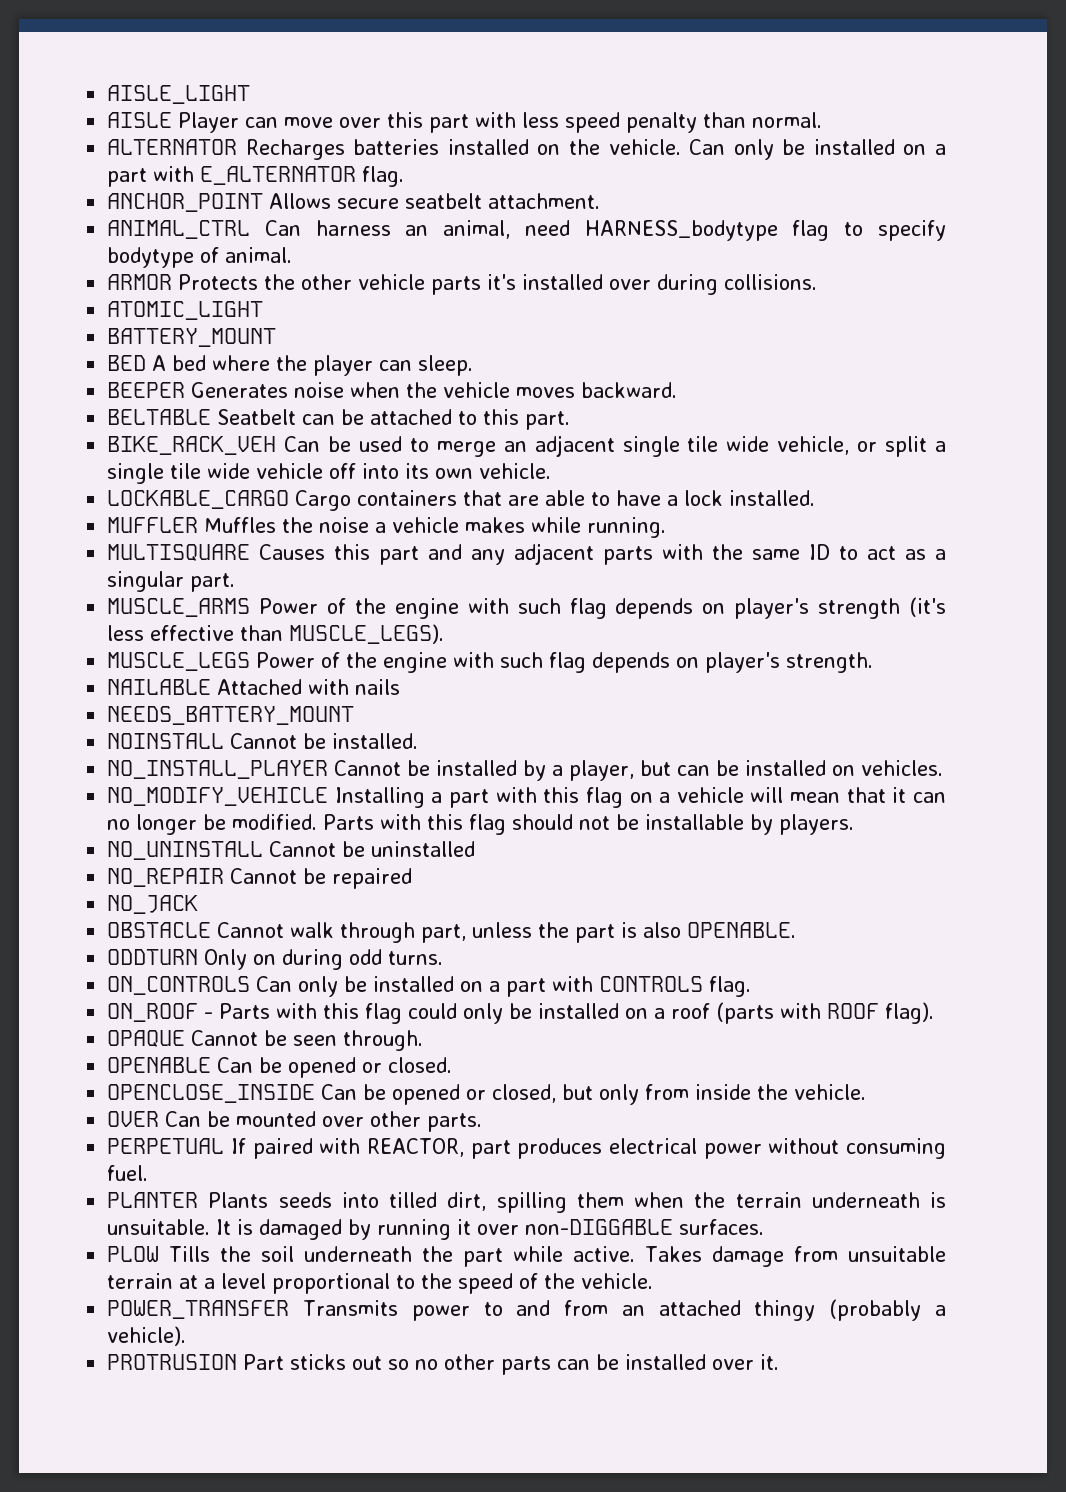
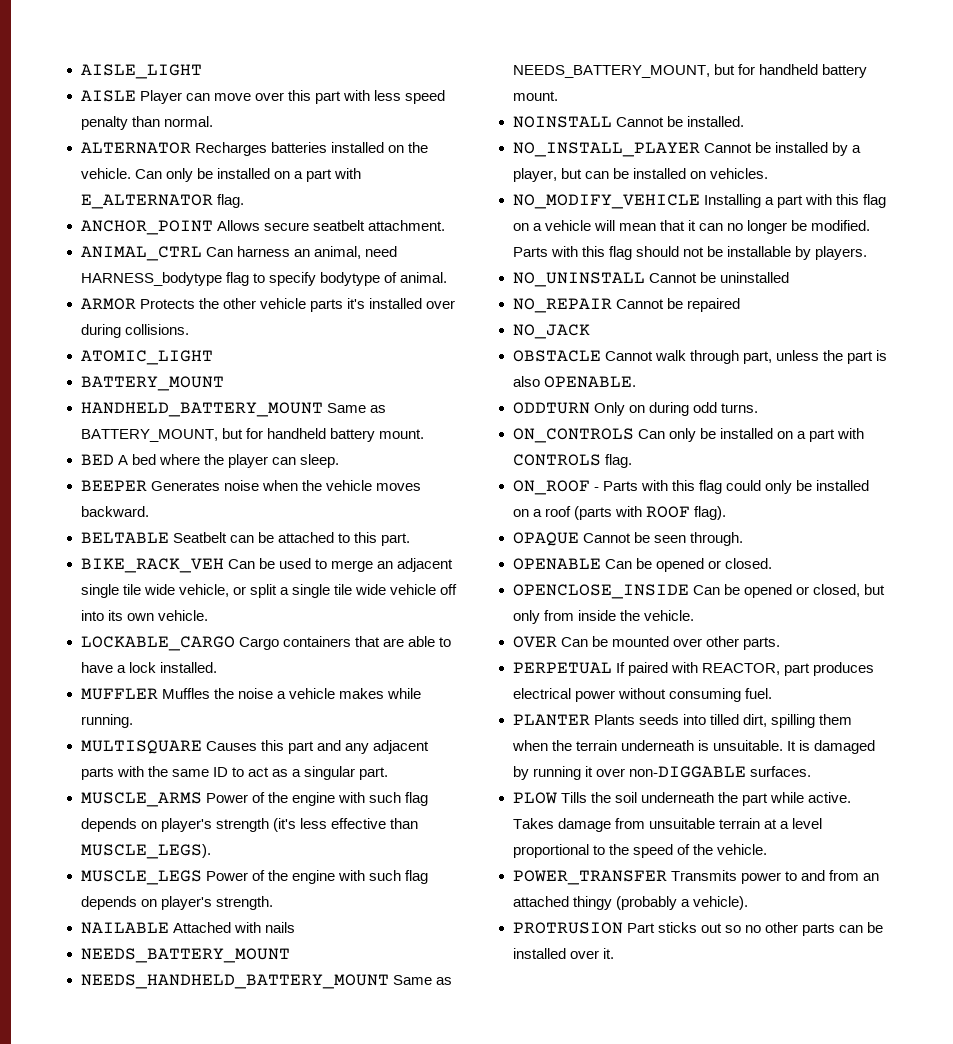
(277, 337) none -> [80,402,386,417] [80,428,424,442] // HANDHELD_BATTERY_MOUNT Same as BATTERY_MOUNT, but for handheld battery mount.
(355, 715) none -> [80,974,452,989] [512,64,867,78] [512,91,558,101] // NEEDS_HANDHELD_BATTERY_MOUNT Same as NEEDS_BATTERY_MOUNT, but for handheld battery mount.

